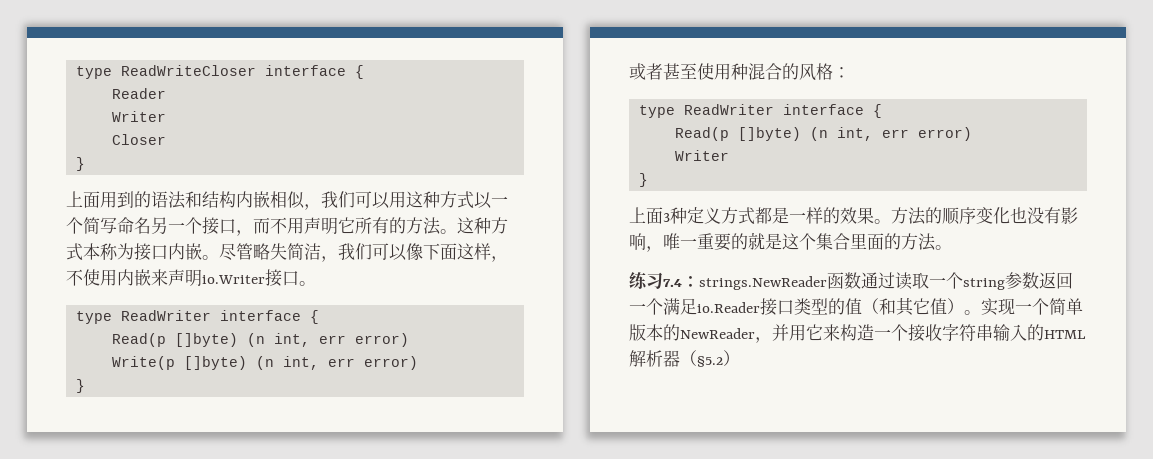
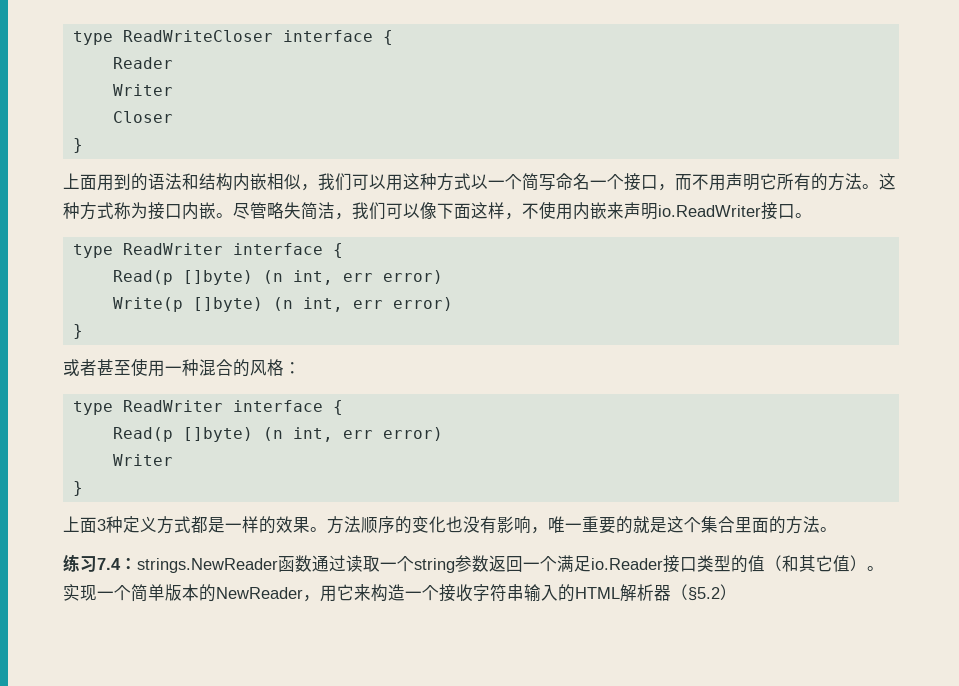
[151,217,168,234] 另 -> (590, 181) none
[83,243,100,260] 本 -> (114, 210) none
[202,275,265,284] io.Writer -> [658,205,761,217] io.ReadWriter
(731, 71) none -> [165,366,182,374] 一
[925,207,976,225] 的顺序 -> [361,516,412,534] 顺序的
[772,324,789,341] 并 -> (320, 598) none

